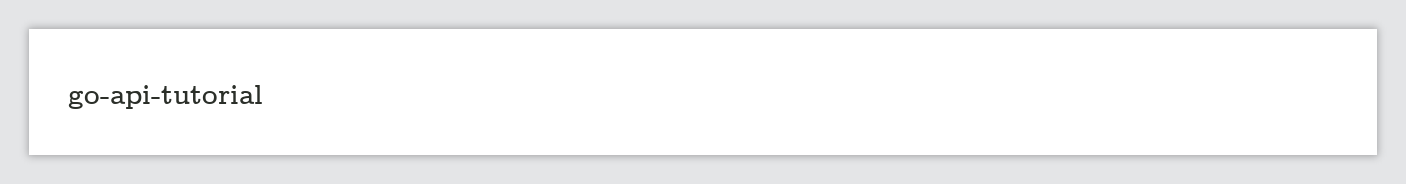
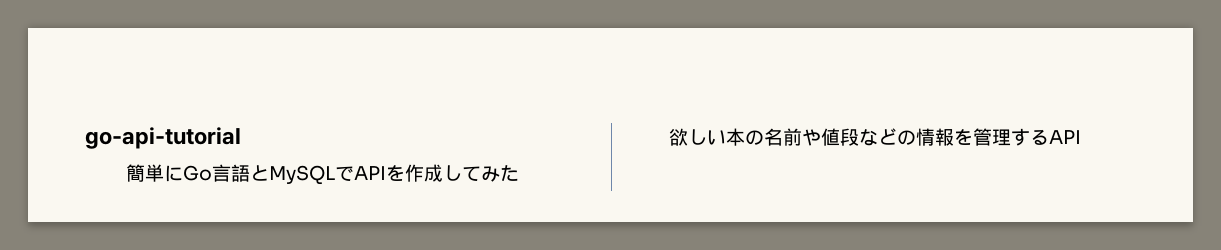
(263, 97) none -> [126,164,520,185] [669,128,1082,146] // 簡単にGo言語とMySQLでAPIを作成してみた // 欲しい本の名前や値段などの情報を管理するAPI

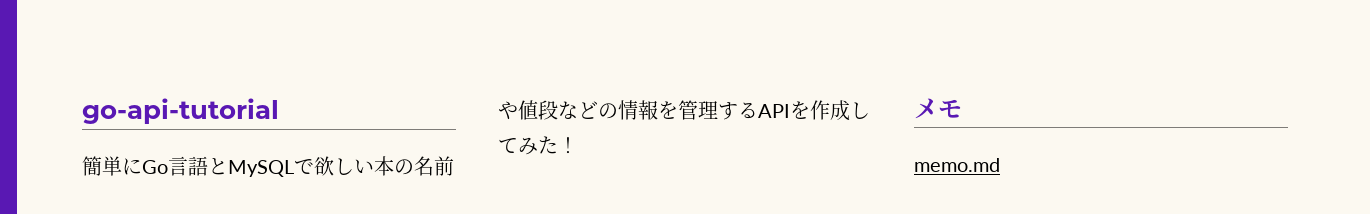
[354,164,520,182] APIを作成してみた // -> (314, 166) none
(1082, 137) none -> [790,100,870,121] [498,136,578,155] [914,98,962,119] [914,158,1000,172] を作成してみた！ // メモ // memo.md

